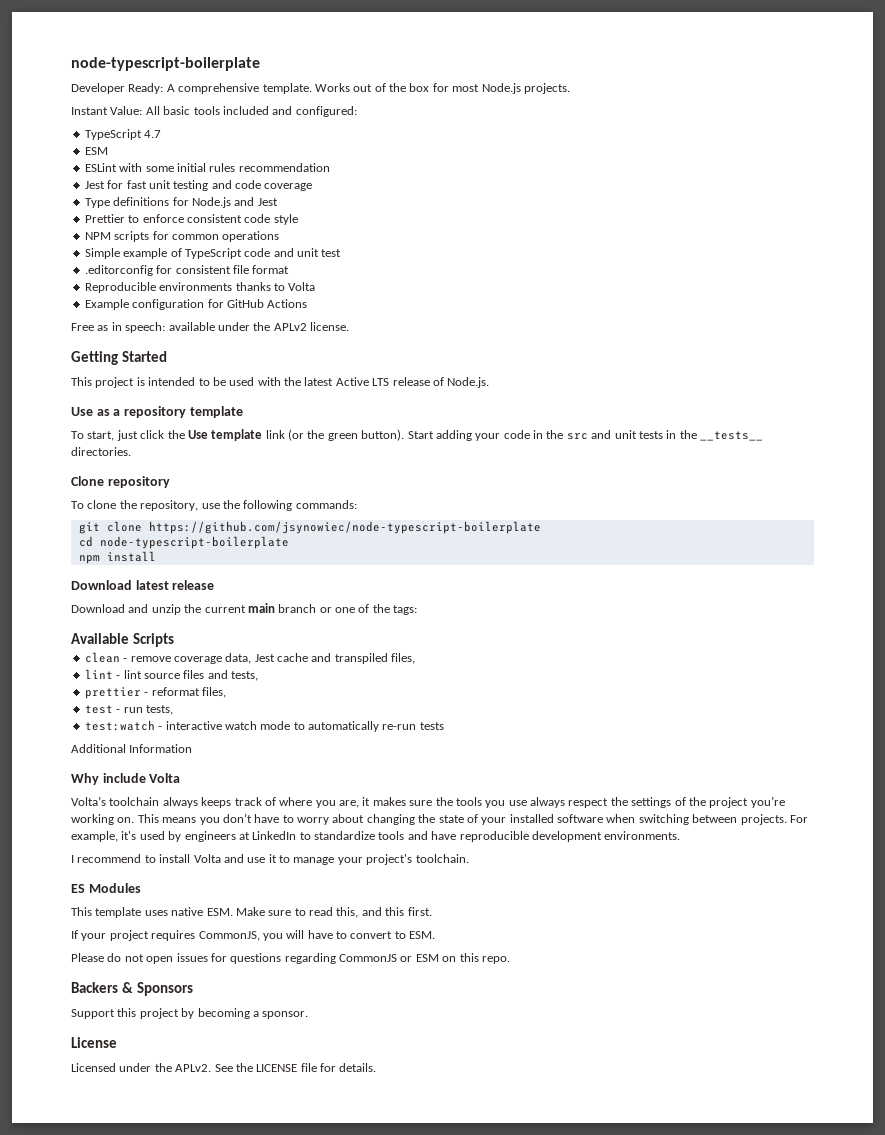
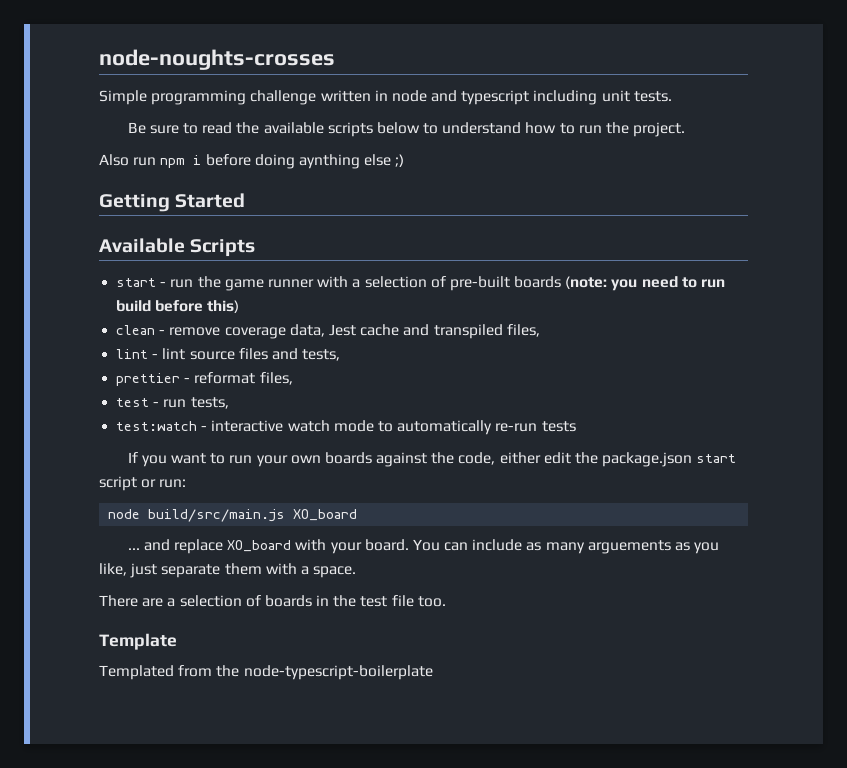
[71,57,260,71] [71,83,570,94] [71,106,357,117] [84,129,162,140] [84,147,108,155] [84,163,330,172] [84,180,313,191] [84,197,278,208] [84,214,298,225] [84,231,280,242] [84,248,342,259] [84,265,290,276] [84,282,316,293] [84,299,308,310] [71,322,349,333] [71,351,167,365] [71,377,490,388] [71,406,243,418] [71,429,763,441] [71,447,131,456] [71,476,170,488] [71,500,357,511] [78,521,541,534] [78,536,289,549] [78,551,156,564] [71,580,215,590] [71,603,418,615] [71,633,174,647] node-typescript-boilerplate // Developer Ready: A comprehensive template. Works out of the box for most Node.js projects. // Instant Value: All basic tools included and configured: // TypeScript 4.7 // ESM // ESLint with some initial rules recommendation // Jest for fast unit testing and code coverage // Type definitions for Node.js and Jest // Prettier to enforce consistent code style // NPM scripts for common operations // Simple example of TypeScript code and unit test // .editorconfig for consistent file format // Reproducible environments thanks to Volta // Example configuration for GitHub Actions // Free as in speech: available under the APLv2 license. // Getting Started // This project is intended to be used with the latest Active LTS release of Node.js. // Use as a repository template // To start, just click the Use template link (or the green button). Start adding your code in the src and unit tests in the __tests__ directories. // Clone repository // To clone the repository, use the following commands: // git clone https://github.com/jsynowiec/node-typescript-boilerplate // cd node-typescript-boilerplate // npm install // Download latest release // Download and unzip the current main branch or one of the tags: // Available Scripts -> [99,49,335,70] [99,90,672,105] [127,122,686,137] [99,154,405,169] [99,193,246,212] [99,238,256,257] [116,276,726,291] [116,300,240,313] node-noughts-crosses // Simple programming challenge written in node and typescript including unit tests. // Be sure to read the available scripts below to understand how to run the project. // Also run npm i before doing aynthing else ;) // Getting Started // Available Scripts // start - run the game runner with a selection of pre-built boards (note: you need to run build before this)
[71,744,193,753] [71,773,181,785] [71,796,785,808] [71,813,808,825] [71,831,681,842] [71,854,469,865] [71,883,141,893] [71,907,432,918] [71,930,436,941] [71,953,510,964] [71,982,193,996] [71,1008,309,1019] [71,1037,117,1048] [71,1063,377,1072] Additional Information // Why include Volta // Volta’s toolchain always keeps track of where you are, it makes sure the tools you use always respect the settings of the project you’re working on. This means you don’t have to worry about changing the state of your installed software when switching between projects. For example, it's used by engineers at LinkedIn to standardize tools and have reproducible development environments. // I recommend to install Volta and use it to manage your project's toolchain. // ES Modules // This template uses native ESM. Make sure to read this, and this first. // If your project requires CommonJS, you will have to convert to ESM. // Please do not open issues for questions regarding CommonJS or ESM on this repo. // Backers & Sponsors // Support this project by becoming a sponsor. // License // Licensed under the APLv2. See the LICENSE file for details. -> [127,452,737,467] [99,476,187,491] [108,509,358,522] [127,539,720,554] [99,563,357,578] [99,595,446,607] [99,633,177,650] [99,665,433,680] If you want to run your own boards against the code, either edit the package.json start script or run: // node build/src/main.js XO_board // ... and replace XO_board with your board. You can include as many arguements as you like, just separate them with a space. // There are a selection of boards in the test file too. // Template // Templated from the node-typescript-boilerplate

